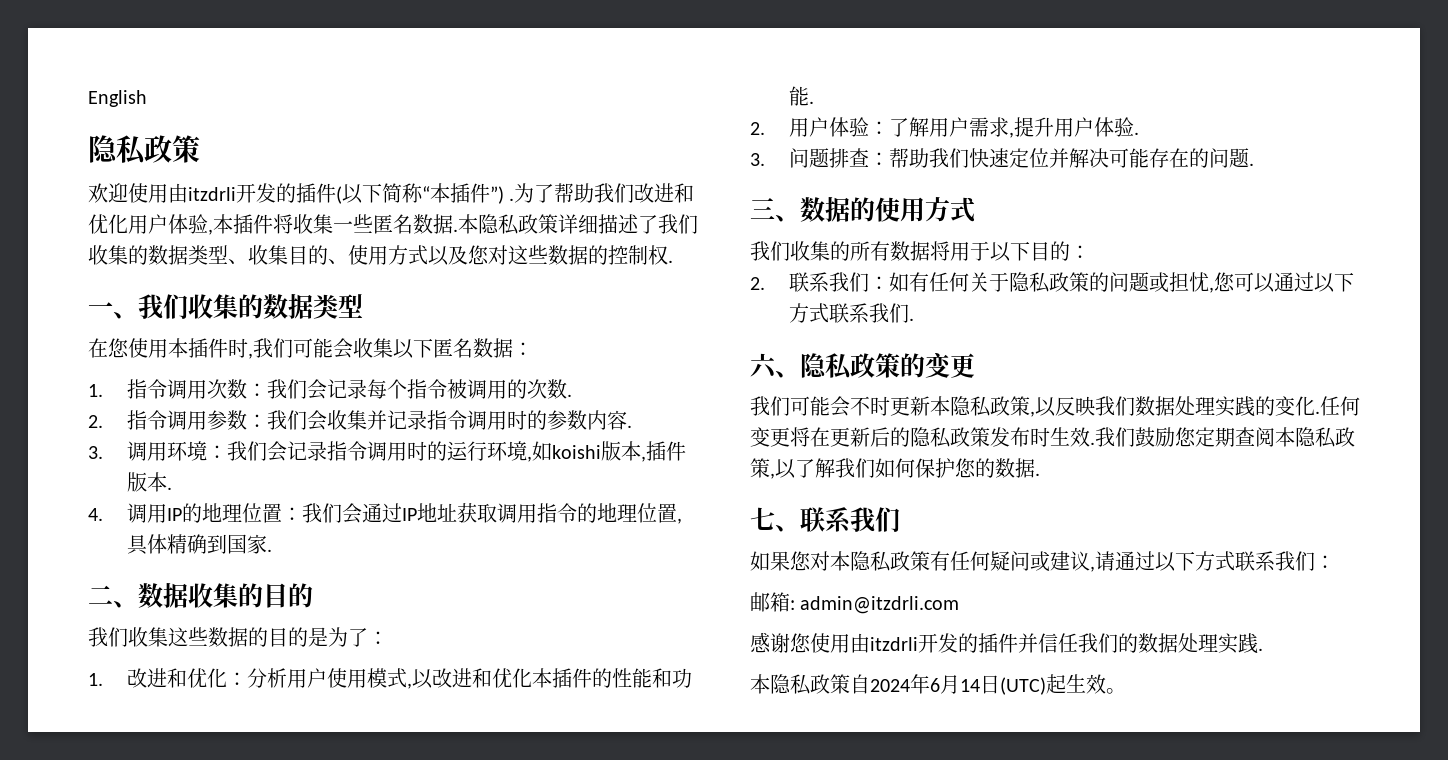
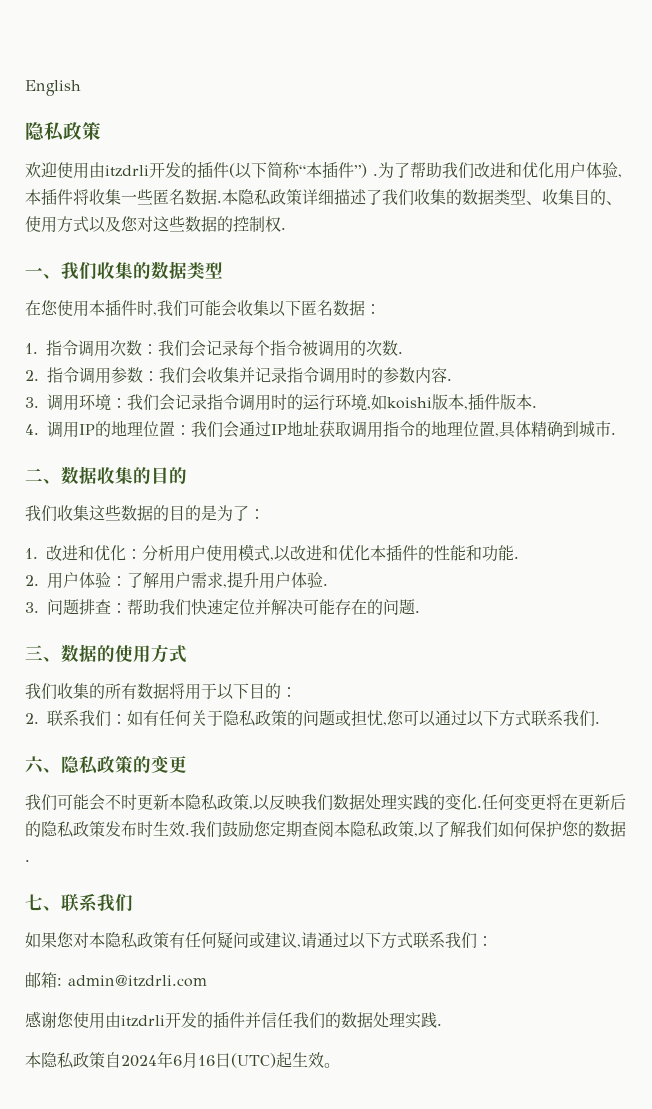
[226,534,267,554] 国家 -> [579,421,611,438] 城市
[960,679,980,692] 14 -> [198,1055,215,1066] 16

